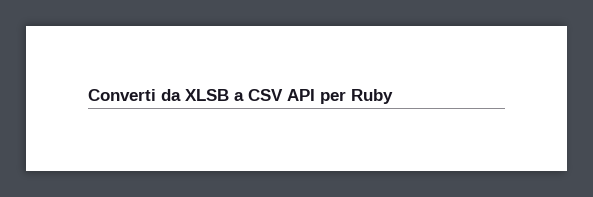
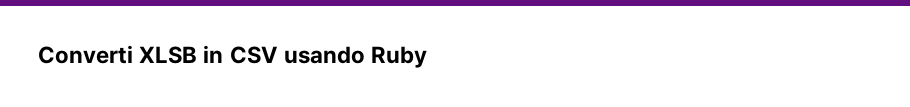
[161,89,346,104] da XLSB a CSV API per -> [139,45,365,64] XLSB in CSV usando

